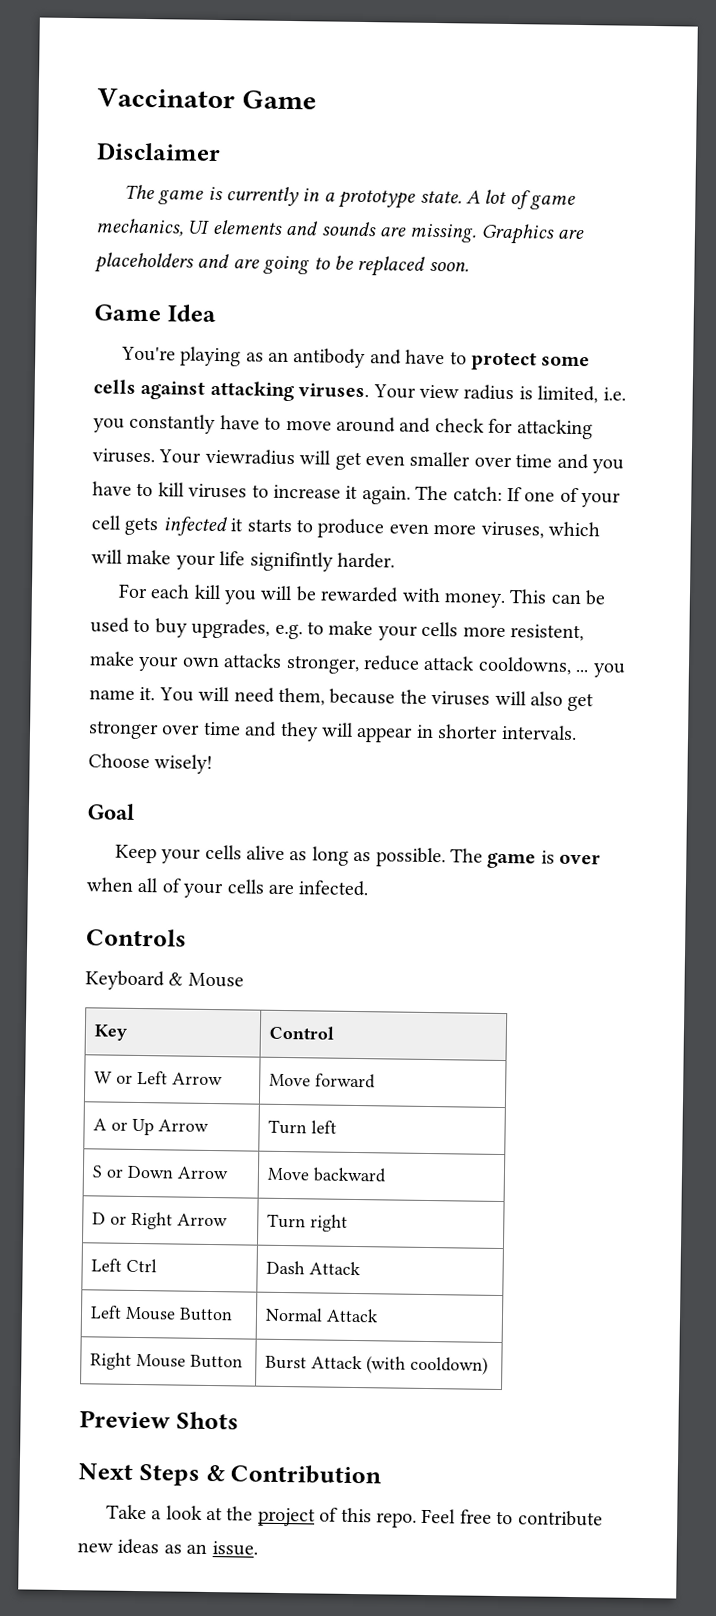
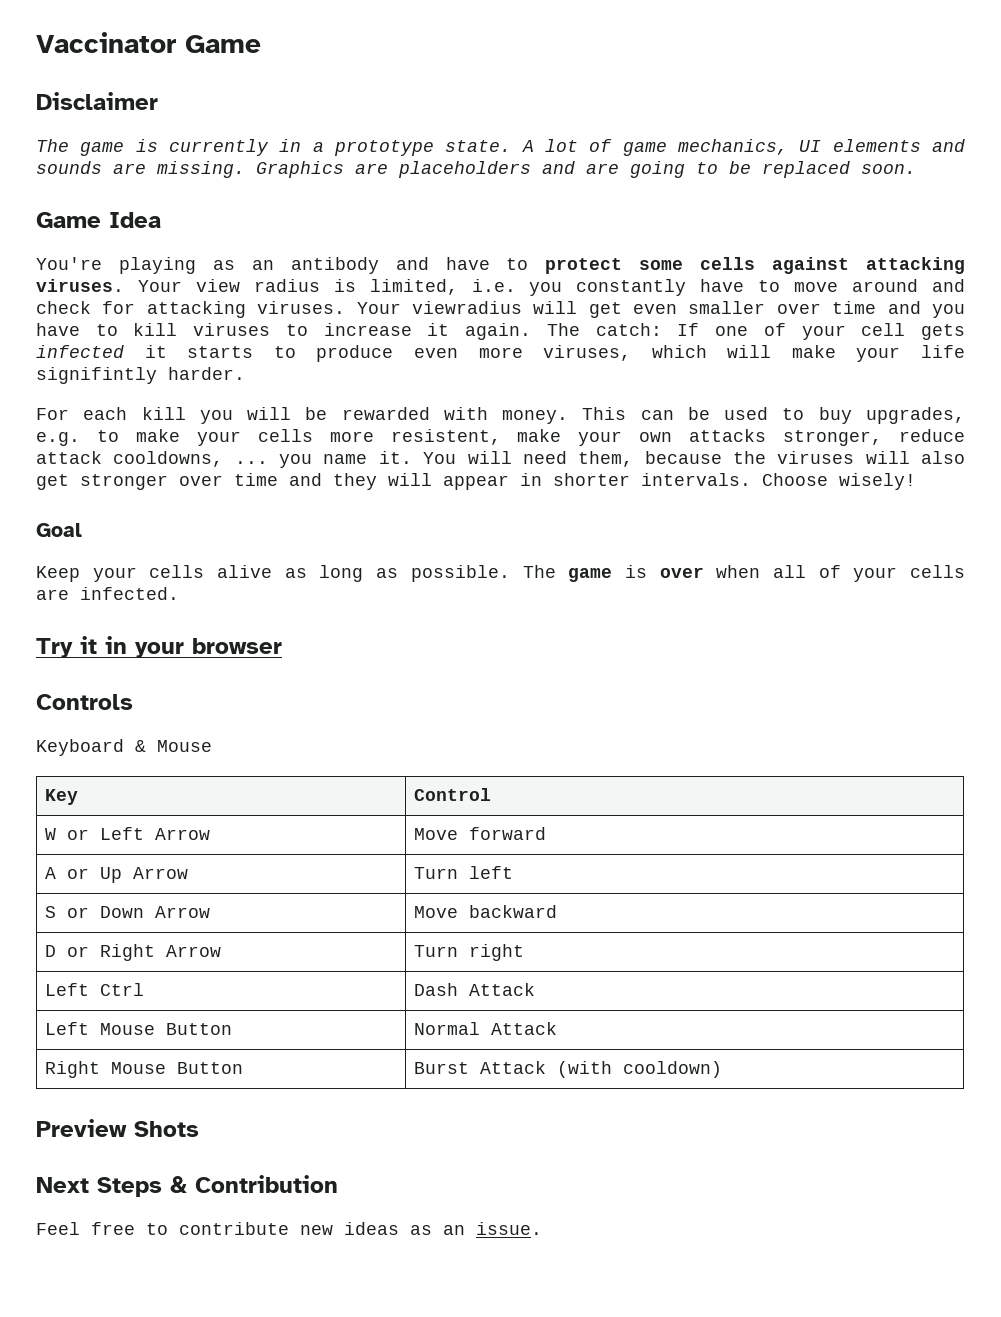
(369, 888) none -> [36,636,282,658] // Try it in your browser
[105,1504,417,1528] Take a look at the project of this repo. -> (338, 1184) none

